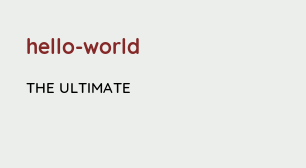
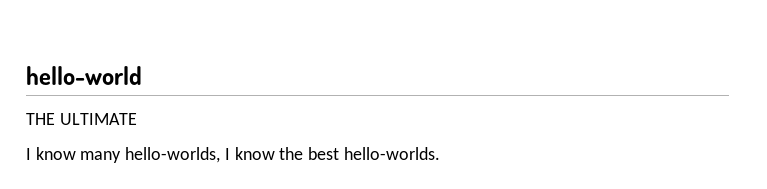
(132, 87) none -> [26,147,440,163] // I know many hello-worlds, I know the best hello-worlds.

